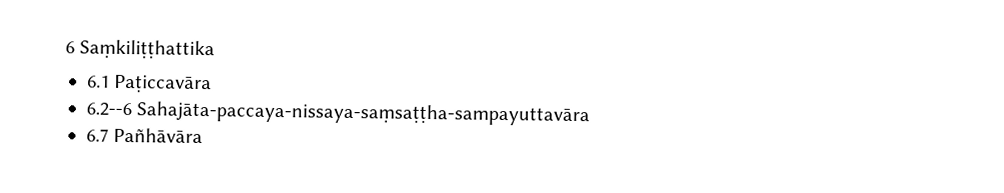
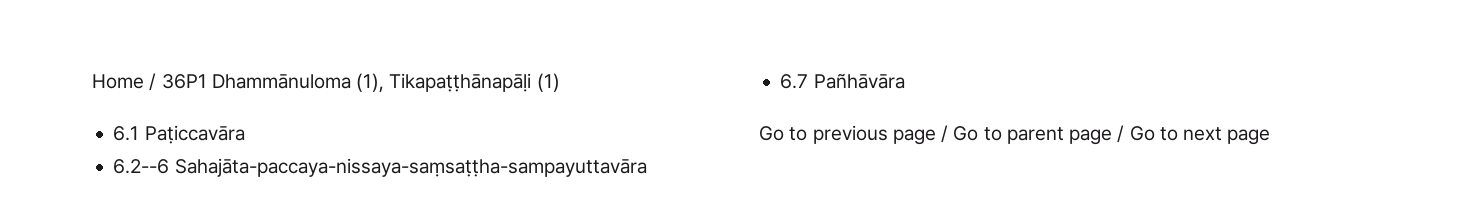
[65,39,216,61] 6 Saṃkiliṭṭhattika -> [92,73,560,92] Home / 36P1 Dhammānuloma (1), Tikapaṭṭhānapāḷi (1)
(204, 135) none -> [759,125,1271,145] // Go to previous page / Go to parent page / Go to next page

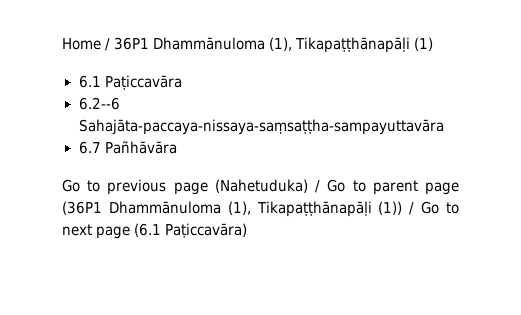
(936, 137) none -> [214,179,308,193] (Nahetuduka)
(1113, 137) none -> [62,201,403,217] (36P1 Dhammānuloma (1), Tikapaṭṭhānapāḷi (1))
(1271, 137) none -> [134,223,248,238] (6.1 Paṭiccavāra)

